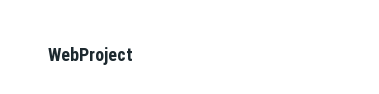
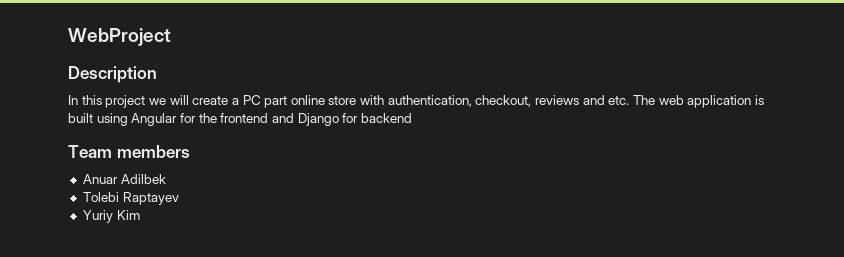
(133, 56) none -> [68,66,157,83] [68,95,764,108] [68,113,412,126] [68,145,190,158] [82,174,166,184] [82,192,179,205] [82,210,140,223] // Description // In this project we will create a PC part online store with authentication, checkout, reviews and etc. The web application is built using Angular for the frontend and Django for backend // Team members // Anuar Adilbek // Tolebi Raptayev // Yuriy Kim

